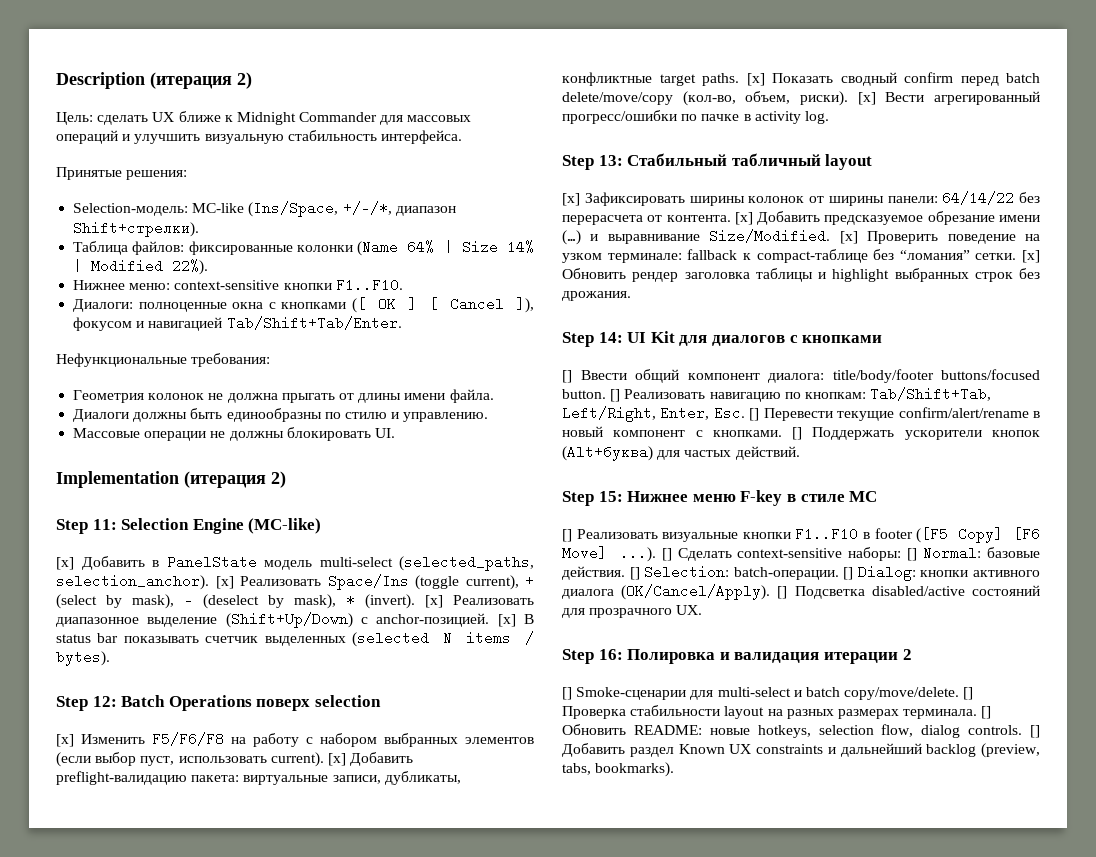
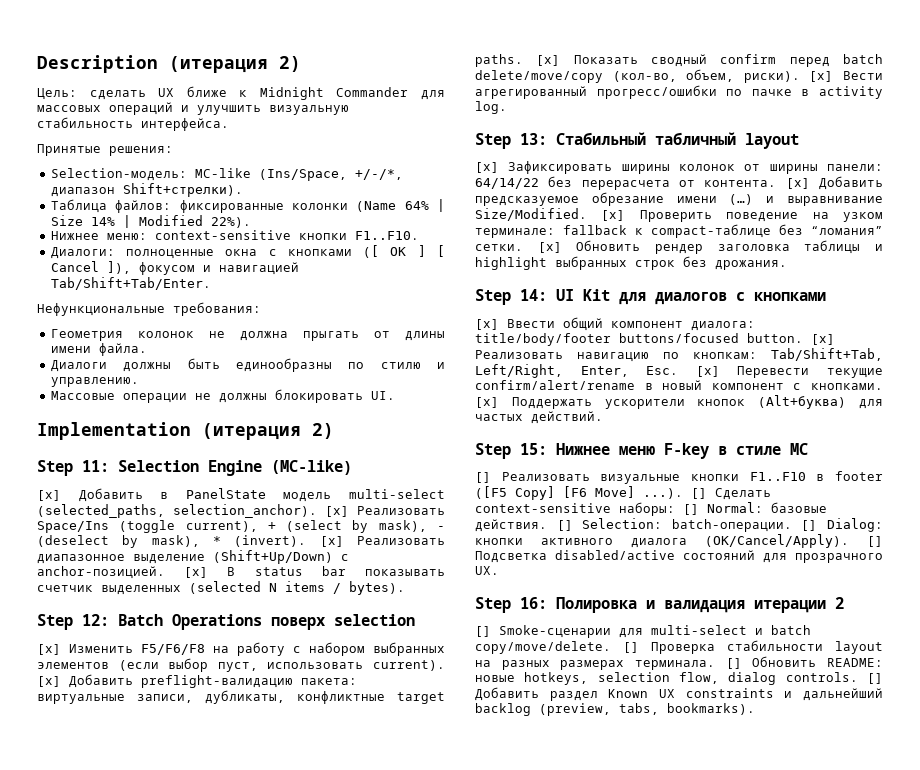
[562,370,572,383] [] -> [475,319,499,330] [x]
[610,389,621,402] [] -> [811,334,835,345] [x]
[749,408,760,421] [] -> [695,366,720,377] [x]
[792,427,803,440] [] -> [475,397,499,408] [x]

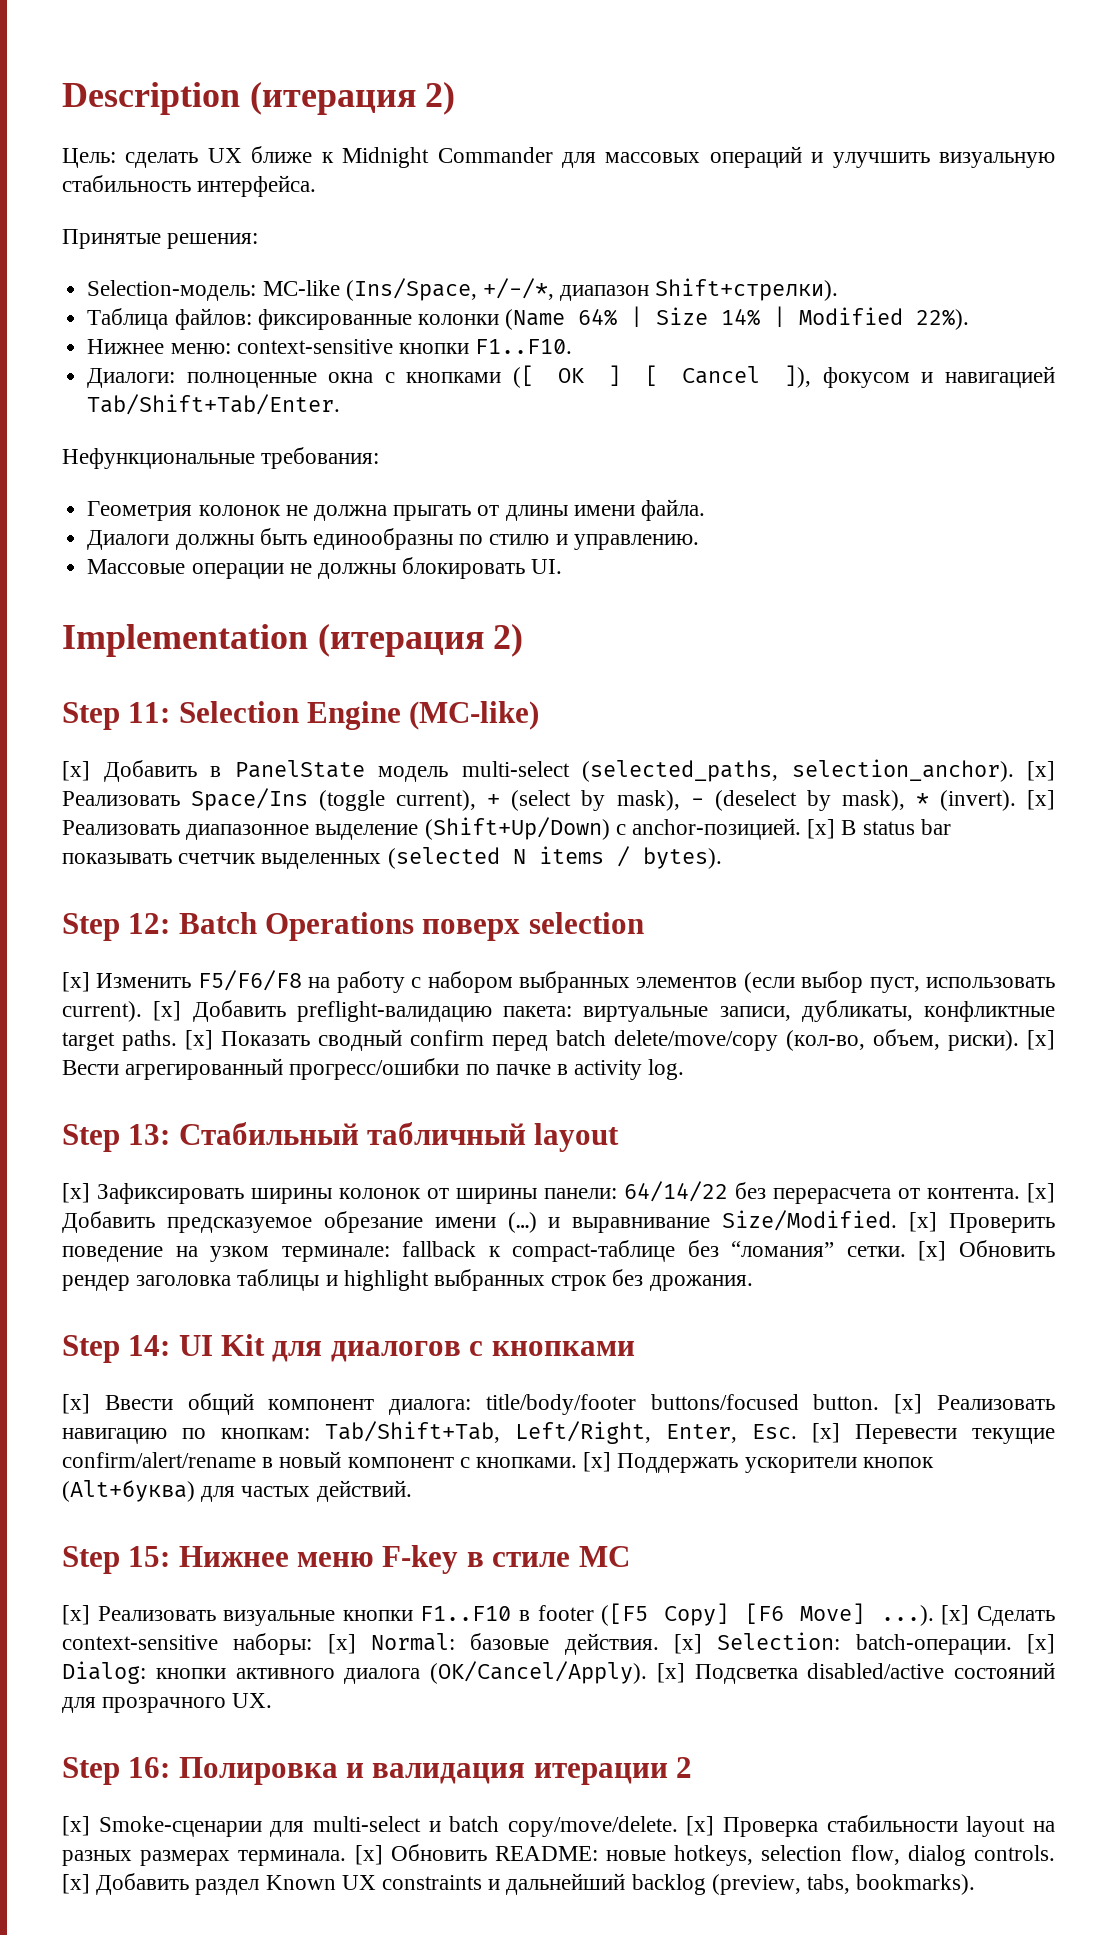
[475,472,491,483] [] -> [62,1605,90,1625] [x]
[691,488,707,499] [] -> [941,1605,970,1625] [x]
[683,504,699,515] [] -> [327,1634,356,1654] [x]
[556,520,573,531] [] -> [673,1634,702,1654] [x]
[801,520,818,531] [] -> [1027,1634,1055,1654] [x]
[867,536,883,547] [] -> [656,1663,685,1683] [x]
[475,626,491,637] [] -> [62,1816,90,1836] [x]
[623,642,639,653] [] -> [686,1816,715,1836] [x]
[725,658,742,669] [] -> [354,1845,383,1865] [x]
[867,673,883,684] [] -> [62,1874,90,1894] [x]

